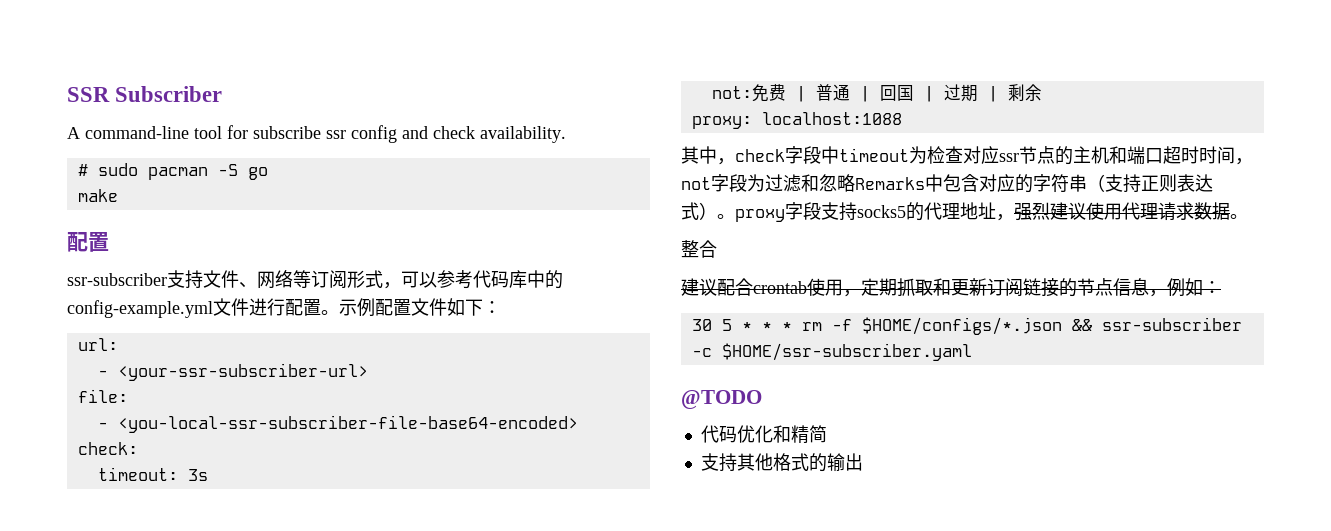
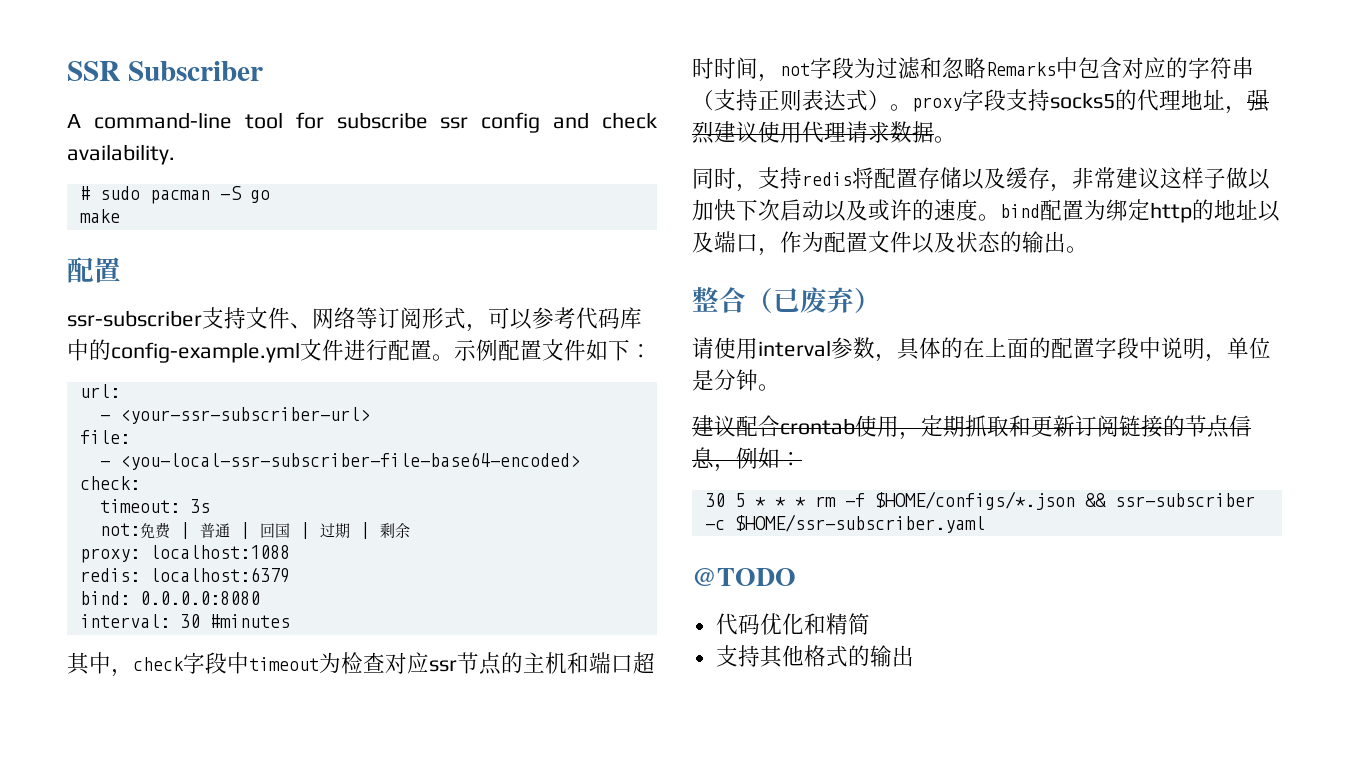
(902, 118) none -> [79,567,290,583] [79,591,260,605] [79,614,290,628] // redis: localhost:6379 // bind: 0.0.0.0:8080 // interval: 30 #minutes
[681,240,717,258] 整合 -> [692,167,1270,192] [692,199,1280,223] [692,231,1088,256] [692,287,881,313] [692,337,1271,362] [692,369,780,391] 同时，支持redis将配置存储以及缓存，非常建议这样子做以加快下次启动以及或许的速度。bind配置为绑定http的地址以及端口，作为配置文件以及状态的输出。 // 整合（已废弃） // 请使用interval参数，具体的在上面的配置字段中说明，单位是分钟。

